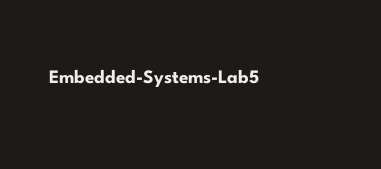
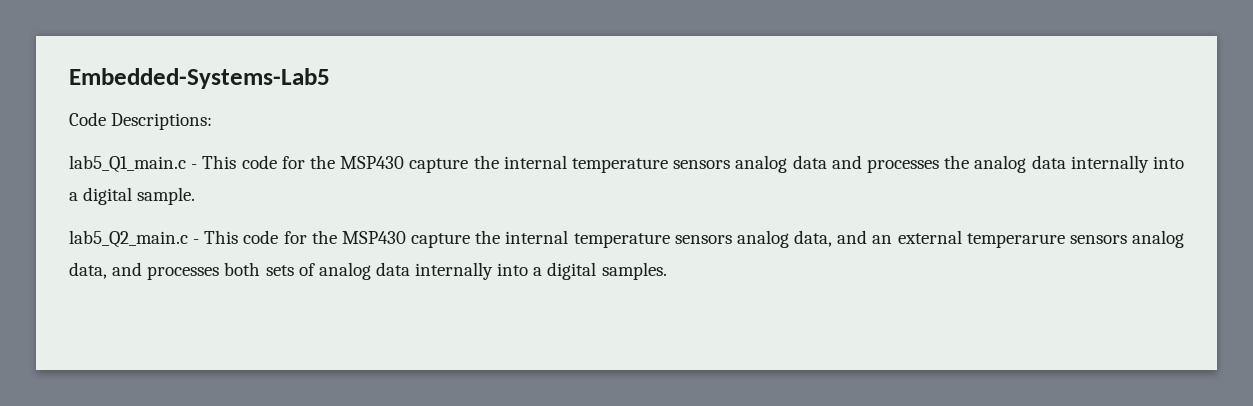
(259, 78) none -> [69,112,213,130] [69,155,1185,173] [69,187,196,205] [69,230,1184,248] [69,262,667,280] // Code Descriptions: // lab5_Q1_main.c - This code for the MSP430 capture the internal temperature sensors analog data and processes the analog data internally into a digital sample. // lab5_Q2_main.c - This code for the MSP430 capture the internal temperature sensors analog data, and an external temperarure sensors analog data, and processes both sets of analog data internally into a digital samples.

